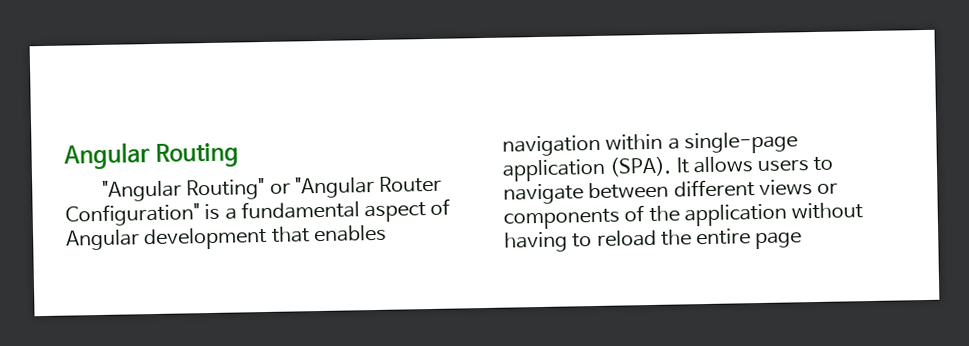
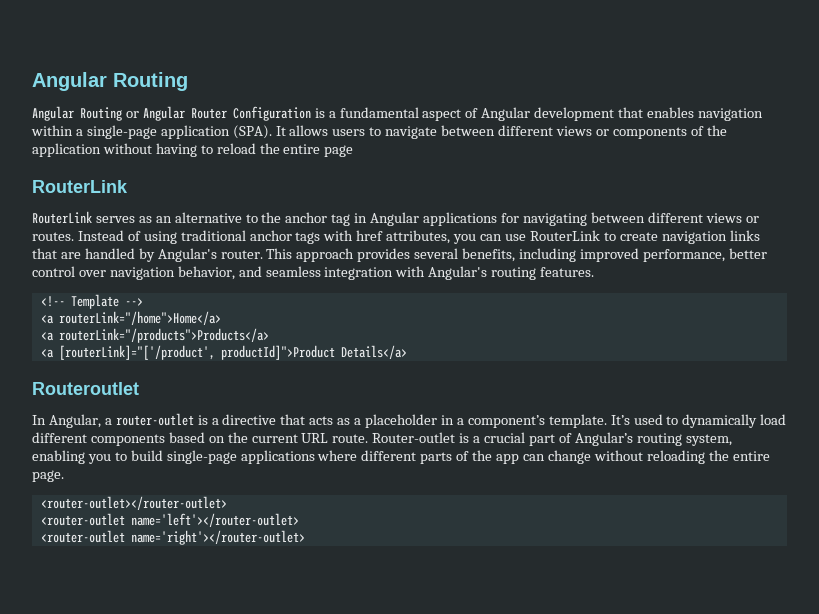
[102,175,443,202] [65,203,200,227] "Angular Routing" or "Angular Router Configuration" -> [32,106,311,121] Angular Routing or Angular Router Configuration
(803, 240) none -> [32,180,128,193] [32,211,759,226] [32,230,760,244] [32,248,767,262] [32,266,595,280] [40,294,143,309] [40,311,221,325] [40,328,269,343] [40,345,407,360] [32,382,139,395] [32,413,787,428] [32,432,732,446] [32,450,770,464] [32,470,64,482] [40,496,227,510] [40,513,299,527] [40,530,305,545] // RouterLink // RouterLink serves as an alternative to the anchor tag in Angular applications for navigating between different views or routes. Instead of using traditional anchor tags with href attributes, you can use RouterLink to create navigation links that are handled by Angular's router. This approach provides several benefits, including improved performance, better control over navigation behavior, and seamless integration with Angular's routing features. // <!-- Template --> // <a routerLink="/home">Home</a> // <a routerLink="/products">Products</a> // <a [routerLink]="['/product', productId]">Product Details</a> // Routeroutlet // In Angular, a router-outlet is a directive that acts as a placeholder in a component’s template. It’s used to dynamically load different components based on the current URL route. Router-outlet is a crucial part of Angular’s routing system, enabling you to build single-page applications where different parts of the app can change without reloading the entire page. // <router-outlet></router-outlet> // <router-outlet name='left'></router-outlet> // <router-outlet name='right'></router-outlet>

